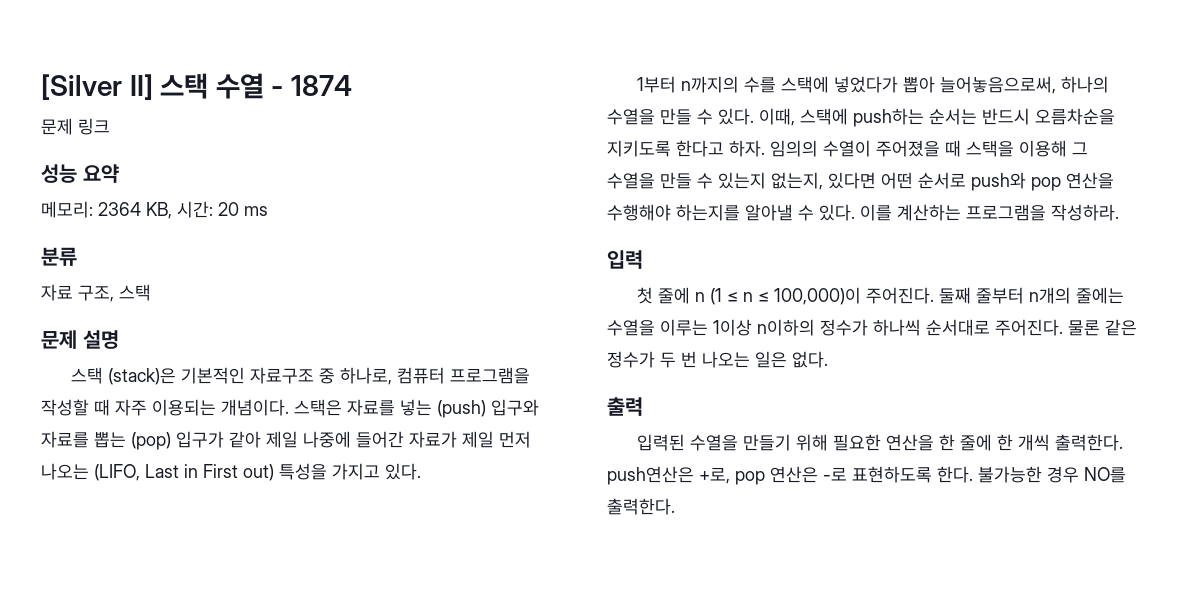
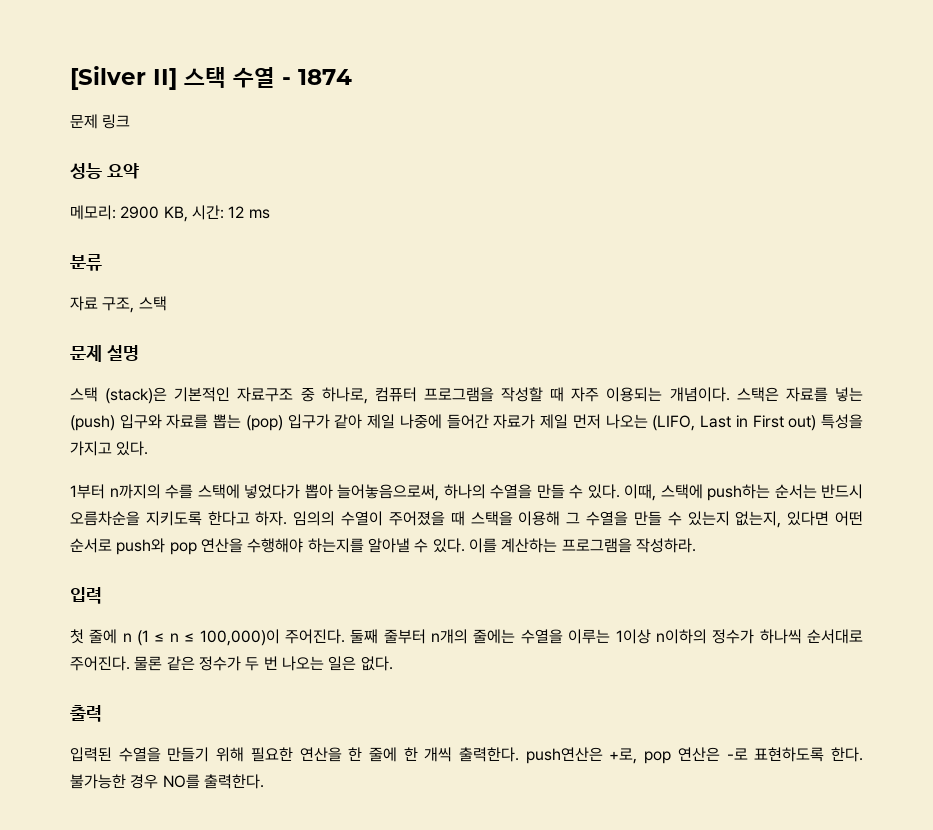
[98,202,141,216] 2364 -> [120,206,160,219] 2900
[218,202,239,216] 20 -> [228,206,245,218] 12

